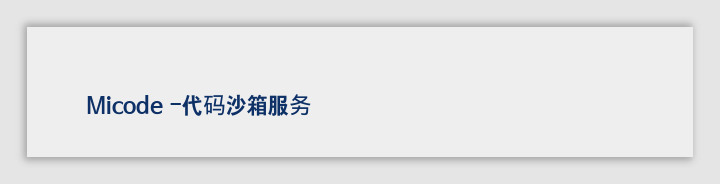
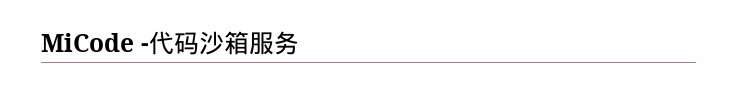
[86,95,163,115] Micode -> [41,33,134,52] MiCode

